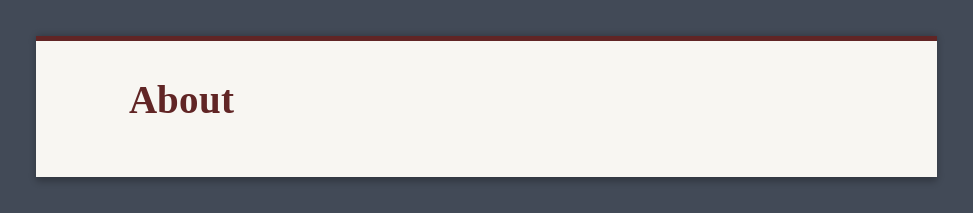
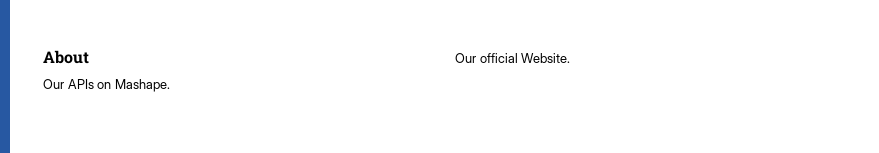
(234, 99) none -> [43,79,170,92] [455,53,571,63] // Our APIs on Mashape. // Our official Website.

